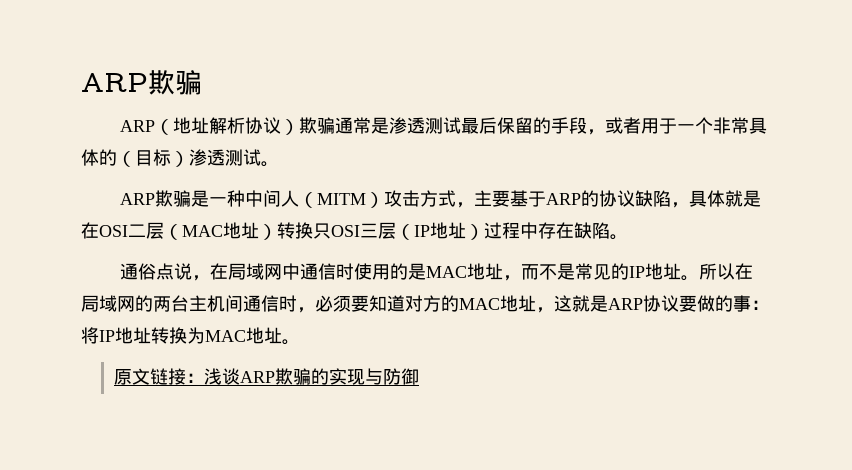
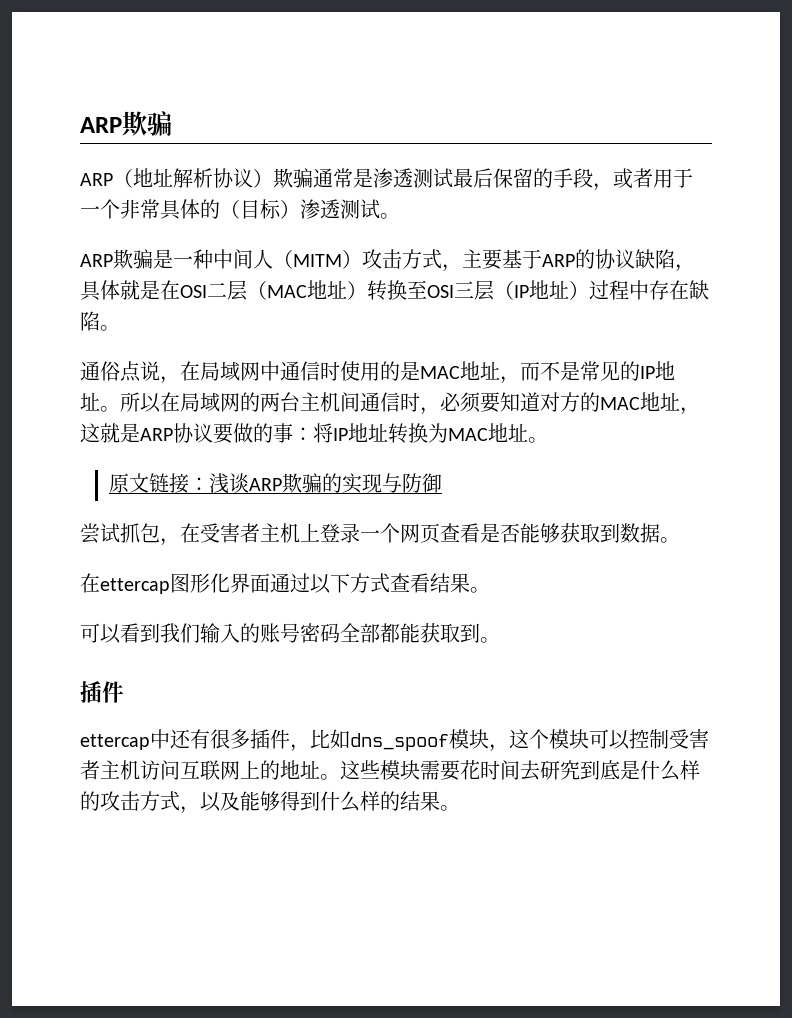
[313,223,331,239] 只 -> [407,280,427,299] 至
(419, 376) none -> [80,523,680,546] [80,573,490,594] [80,623,500,644] [80,681,124,703] [80,729,709,752] [80,760,700,781] [80,791,460,814] // 尝试抓包，在受害者主机上登录一个网页查看是否能够获取到数据。 // 在ettercap图形化界面通过以下方式查看结果。 // 可以看到我们输入的账号密码全部都能获取到。 // 插件 // ettercap中还有很多插件，比如dns_spoof模块，这个模块可以控制受害者主机访问互联网上的地址。这些模块需要花时间去研究到底是什么样的攻击方式，以及能够得到什么样的结果。

